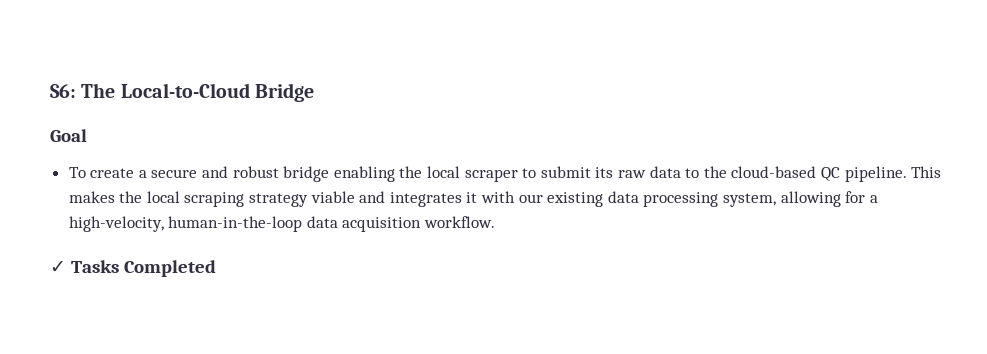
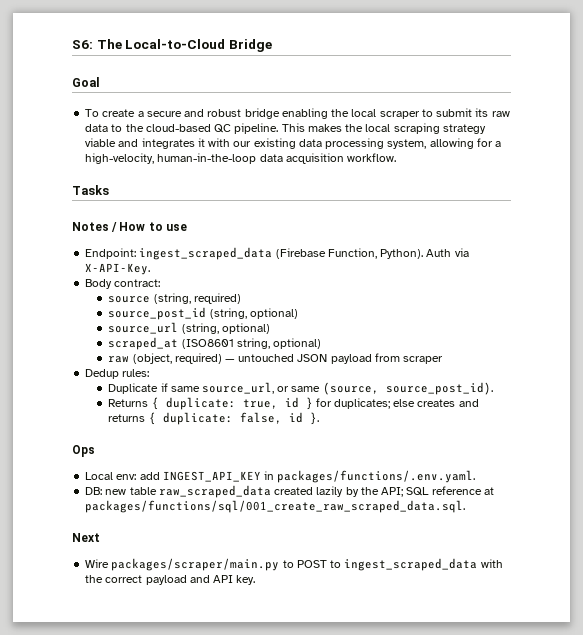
[50,261,66,273] ✓ -> (397, 157) none
[123,260,216,277] Completed -> [72,222,187,232] [85,247,469,260] [85,263,151,275] [85,279,161,289] [108,293,241,304] [108,307,298,320] [108,322,270,334] [108,337,321,350] [108,353,444,364] [85,369,150,379] [108,382,493,395] [108,397,479,410] [108,412,319,425] [72,445,95,457] [85,470,476,483] [85,485,494,498] [85,500,466,513] [72,533,100,542] [85,558,503,571] [85,575,256,585] // Notes / How to use // Endpoint: ingest_scraped_data (Firebase Function, Python). Auth via X-API-Key. // Body contract: // source (string, required) // source_post_id (string, optional) // source_url (string, optional) // scraped_at (ISO8601 string, optional) // raw (object, required) — untouched JSON payload from scraper // Dedup rules: // Duplicate if same source_url, or same (source, source_post_id). // Returns { duplicate: true, id } for duplicates; else creates and returns { duplicate: false, id }. // Ops // Local env: add INGEST_API_KEY in packages/functions/.env.yaml. // DB: new table raw_scraped_data created lazily by the API; SQL reference at packages/functions/sql/001_create_raw_scraped_data.sql. // Next // Wire packages/scraper/main.py to POST to ingest_scraped_data with the correct payload and API key.

